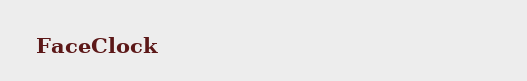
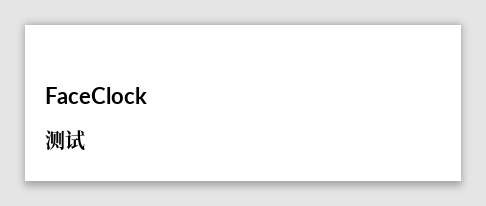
(158, 45) none -> [45,130,85,151] // 测试

